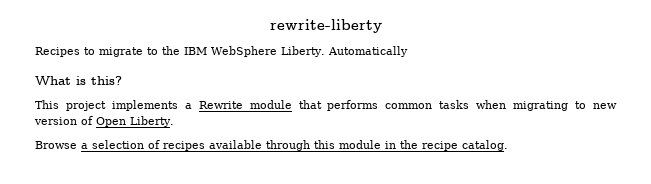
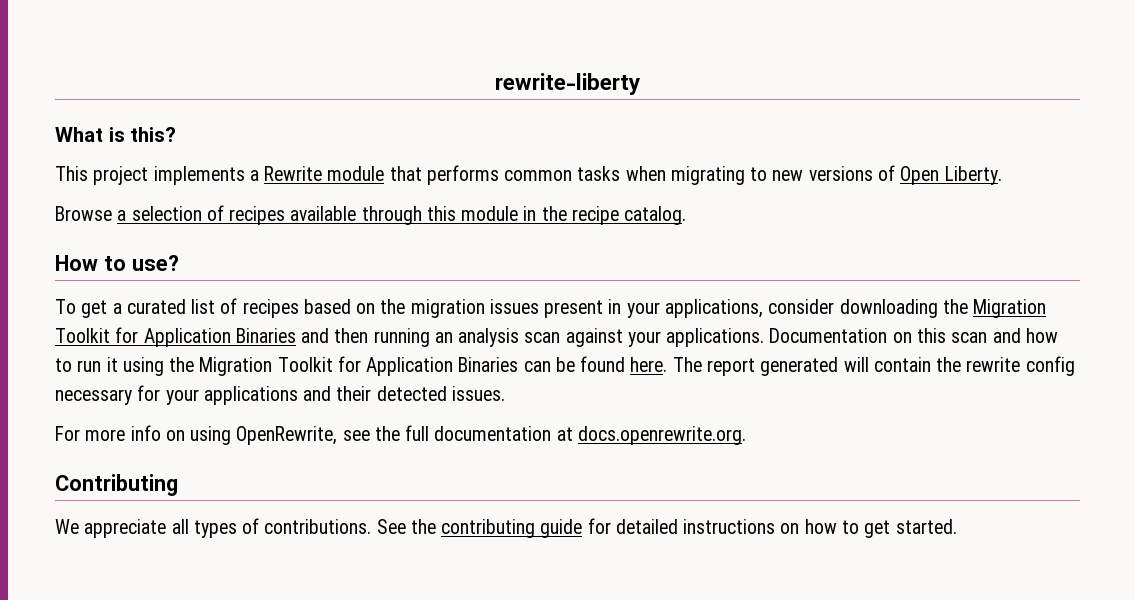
[35,46,408,57] // Recipes to migrate to the IBM WebSphere Liberty. Automatically -> (640, 84) none
[34,117,77,125] version -> [808,166,873,181] versions
(508, 145) none -> [55,255,179,271] [55,298,1047,318] [55,327,1058,347] [55,356,1075,376] [55,385,505,405] [55,425,746,445] [55,474,178,496] [55,518,957,538] // How to use? // To get a curated list of recipes based on the migration issues present in your applications, consider downloading the Migration Toolkit for Application Binaries and then running an analysis scan against your applications. Documentation on this scan and how to run it using the Migration Toolkit for Application Binaries can be found here. The report generated will contain the rewrite config necessary for your applications and their detected issues. // For more info on using OpenRewrite, see the full documentation at docs.openrewrite.org. // Contributing // We appreciate all types of contributions. See the contributing guide for detailed instructions on how to get started.

